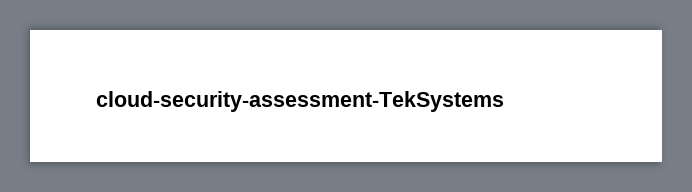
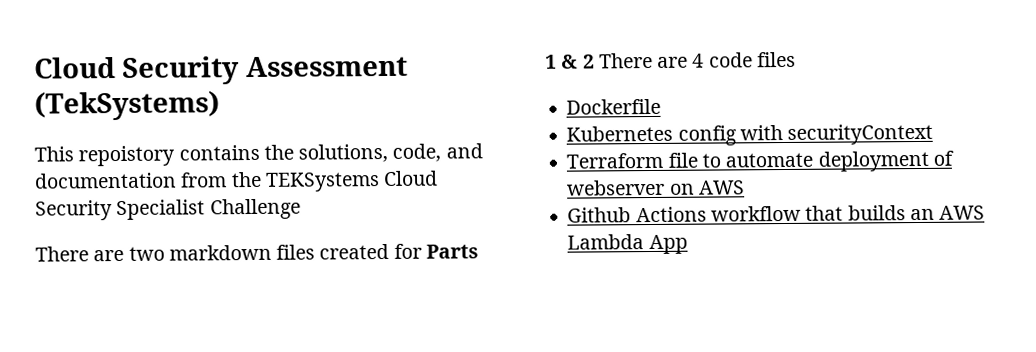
[96,91,504,112] cloud-security-assessment-TekSystems -> [34,55,408,85] [34,90,220,121] [34,143,483,167] [34,170,439,192] [35,198,301,221] [35,243,479,262] [545,51,796,69] [566,98,662,115] [566,123,934,146] [566,150,954,172] [567,179,745,196] [567,205,986,223] [567,234,688,255] Cloud Security Assessment (TekSystems) // This repoistory contains the solutions, code, and documentation from the TEKSystems Cloud Security Specialist Challenge // There are two markdown files created for Parts 1 & 2 There are 4 code files // Dockerfile // Kubernetes config with securityContext // Terraform file to automate deployment of webserver on AWS // Github Actions workflow that builds an AWS Lambda App

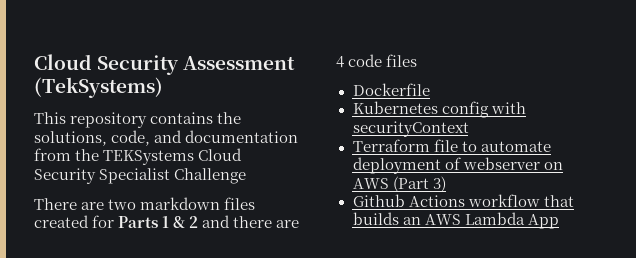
[78,145,176,167] repoistory -> [70,112,148,128] repository
[598,52,653,69] There -> [202,215,273,228] and there
(745, 187) none -> [392,176,446,192] (Part 3)

